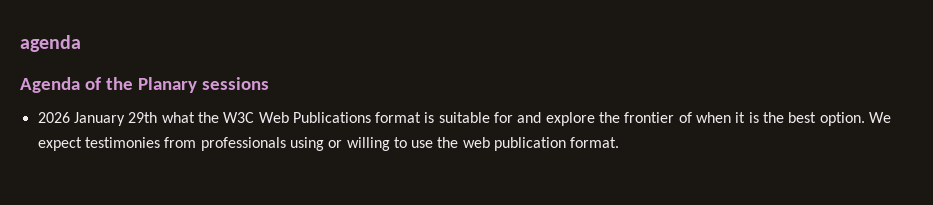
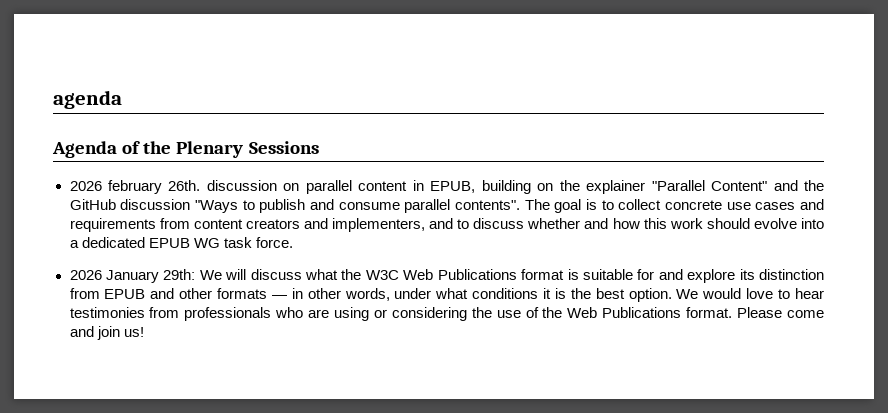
[137,77,269,93] [37,112,158,126] Planary sessions // 2026 January 29th -> [176,141,319,158] [69,180,824,194] [69,199,824,213] [69,218,824,232] [69,237,293,248] [69,269,302,283] Plenary Sessions // 2026 february 26th. discussion on parallel content in EPUB, building on the explainer "Parallel Content" and the GitHub discussion "Ways to publish and consume parallel contents". The goal is to collect concrete use cases and requirements from content creators and implementers, and to discuss whether and how this work should evolve into a dedicated EPUB WG task force. // 2026 January 29th: We will discuss
[599,112,732,123] the frontier of when -> [739,269,824,280] [69,288,539,301] its distinction from EPUB and other formats — in other words, under what conditions
[37,137,620,151] expect testimonies from professionals using or willing to use the web publication format. -> [702,288,825,299] [69,307,824,321] [69,326,144,340] would love to hear testimonies from professionals who are using or considering the use of the Web Publications format. Please come and join us!

